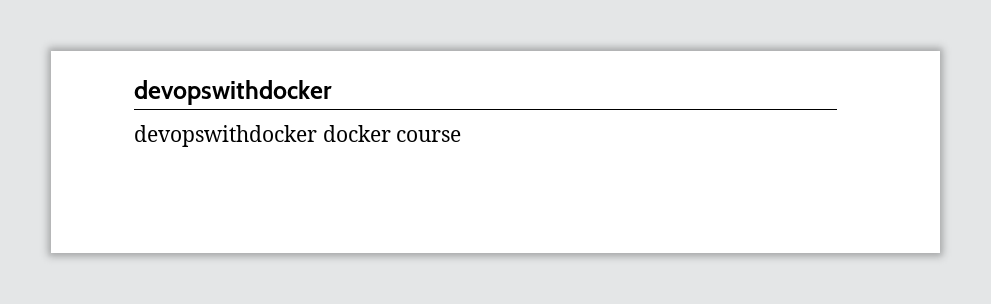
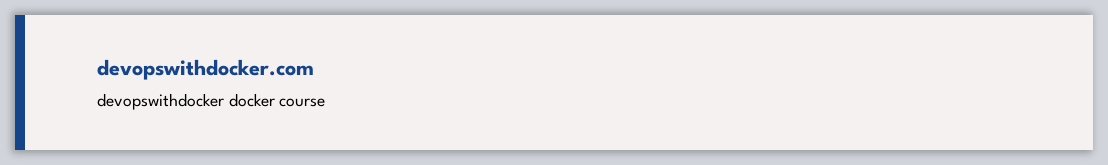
[134,80,332,105] devopswithdocker -> [97,59,314,80] devopswithdocker.com

